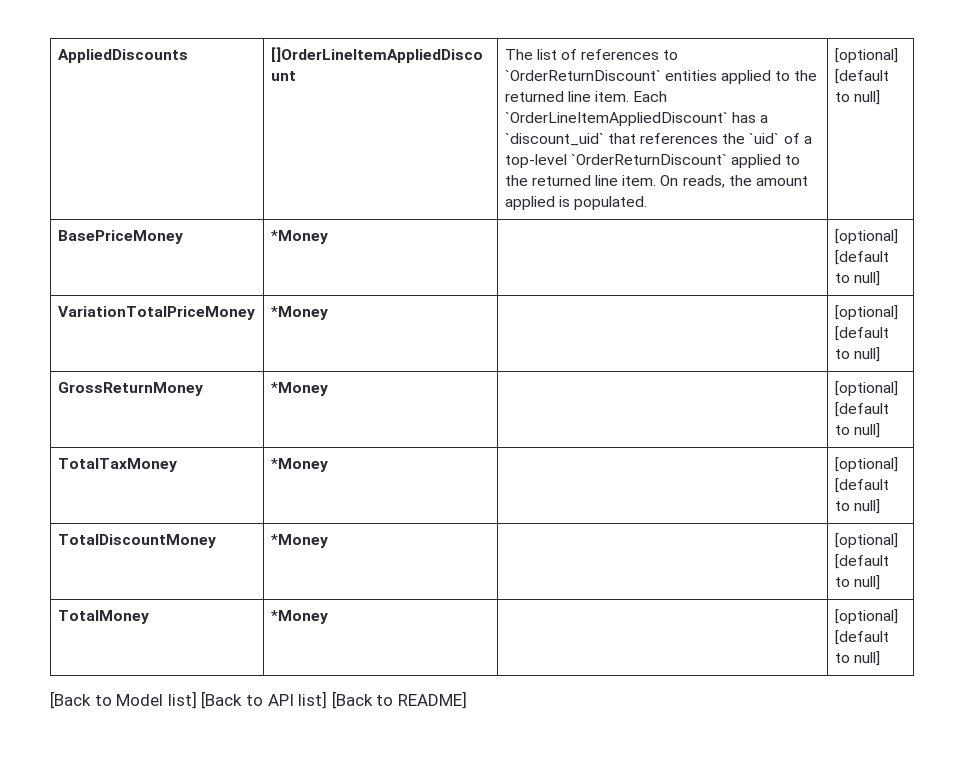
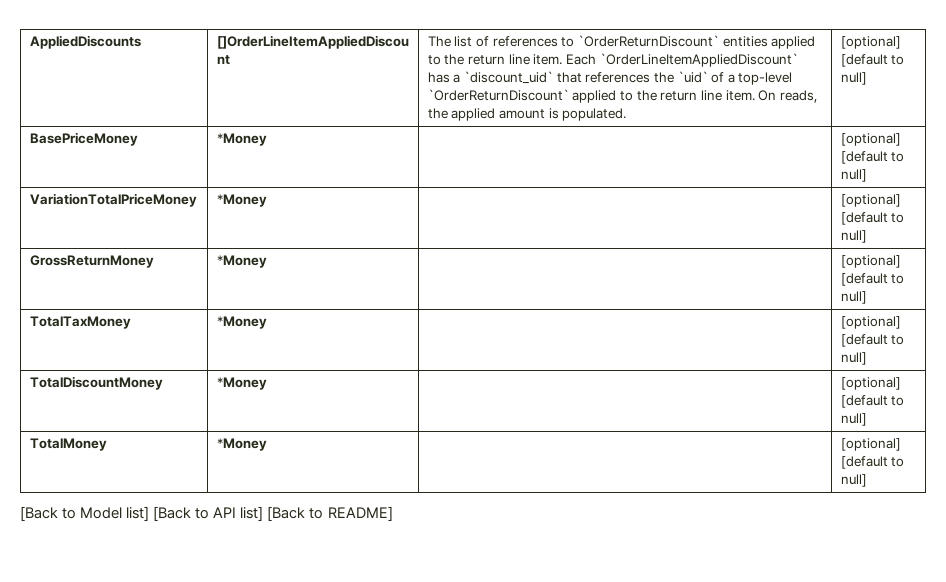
[504,91,564,102] returned -> [467,55,505,65] return
[531,175,591,186] returned -> [660,91,698,101] return
[755,176,808,186] [504,196,555,210] amount applied -> [451,108,545,121] applied amount

